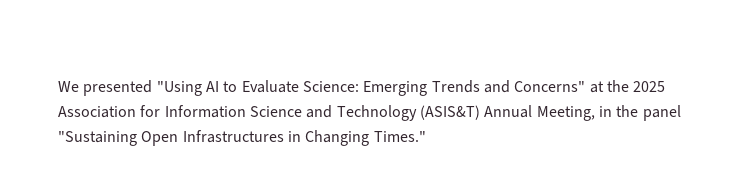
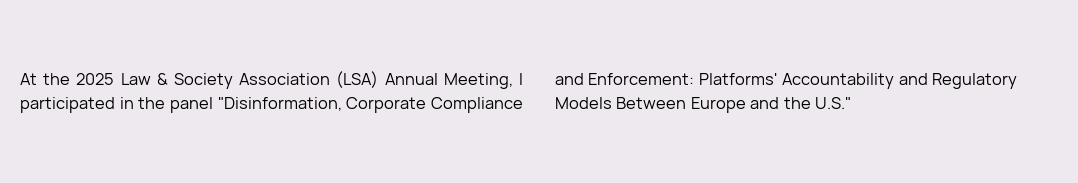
[58,80,666,96] [58,105,681,121] [58,130,426,146] We presented "Using AI to Evaluate Science: Emerging Trends and Concerns" at the 2025 Association for Information Science and Technology (ASIS&T) Annual Meeting, in the panel "Sustaining Open Infrastructures in Changing Times." -> [20,71,523,89] [20,97,523,113] [555,73,1018,89] [555,97,852,113] At the 2025 Law & Society Association (LSA) Annual Meeting, I participated in the panel "Disinformation, Corporate Compliance and Enforcement: Platforms' Accountability and Regulatory Models Between Europe and the U.S."

